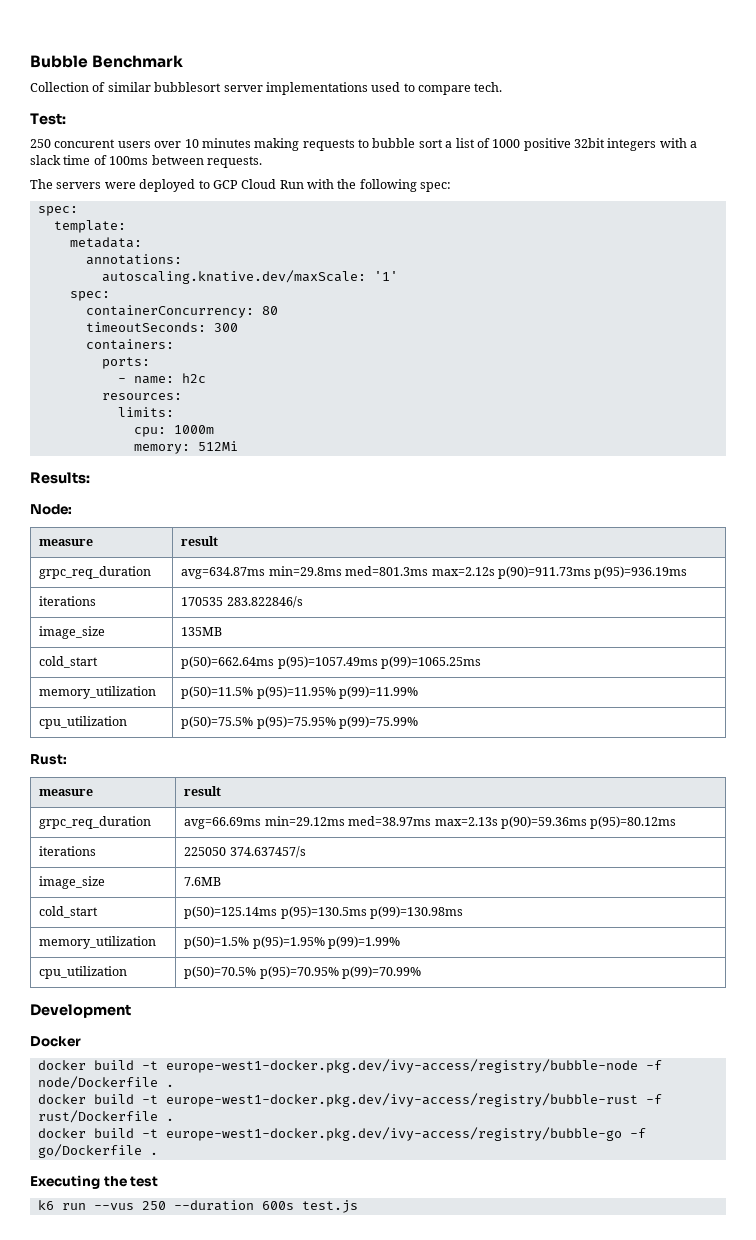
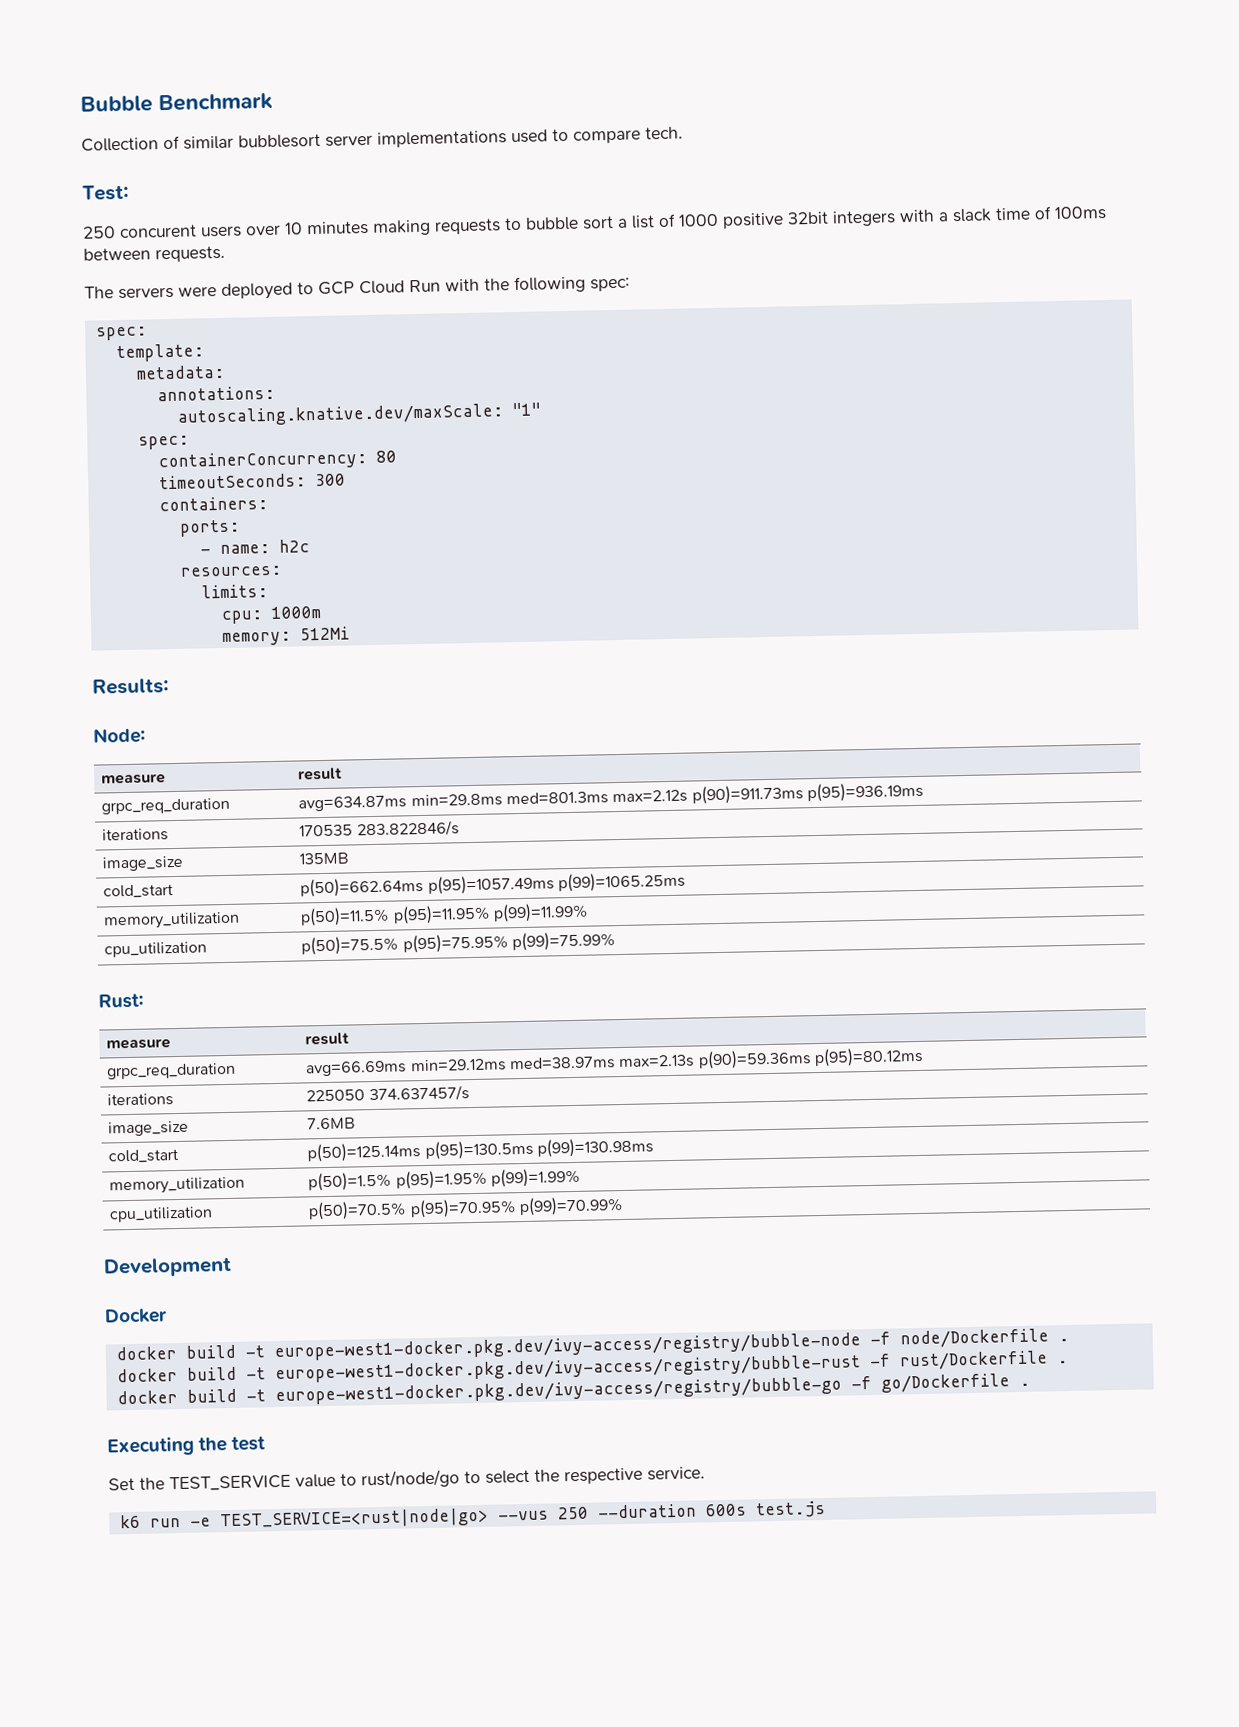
[373,271,398,281] '1' -> [511,402,541,417] "1"
(159, 1181) none -> [108,1466,705,1492] // Set the TEST_SERVICE value to rust/node/go to select the respective service.
(86, 1206) none -> [189,1507,489,1531] -e TEST_SERVICE=<rust|node|go>

